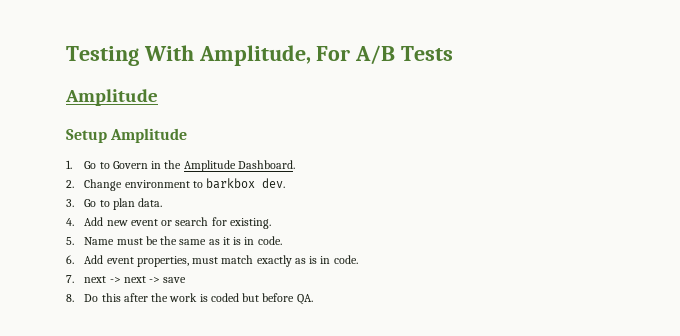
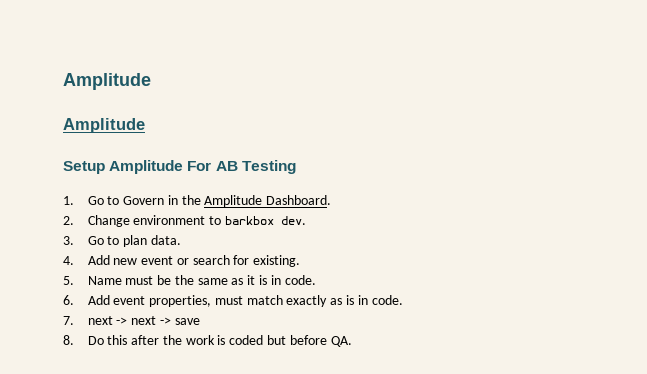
[66,45,454,66] Testing With Amplitude, For A/B Tests -> [63,73,151,90] Amplitude
(188, 135) none -> [187,160,296,174] For AB Testing

